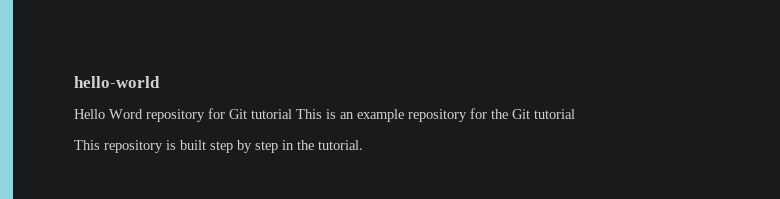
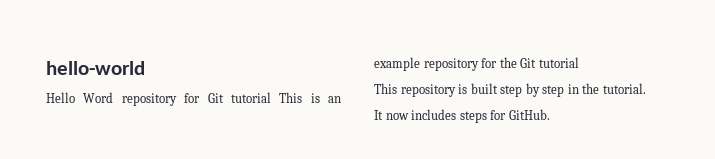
(363, 145) none -> [374,109,550,123] // It now includes steps for GitHub.

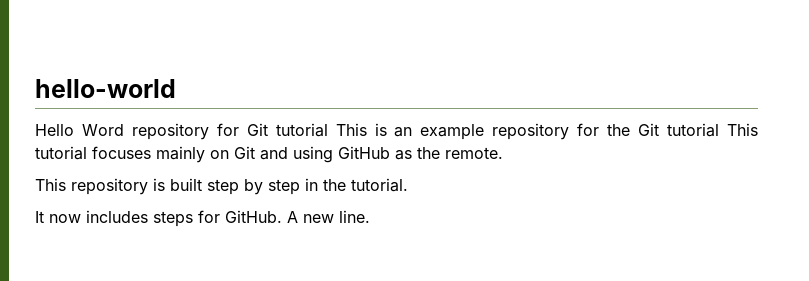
(579, 62) none -> [726,123,758,136] [35,146,503,163] This tutorial focuses mainly on Git and using GitHub as the remote.
(550, 114) none -> [287,210,370,223] A new line.

